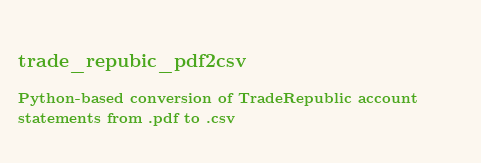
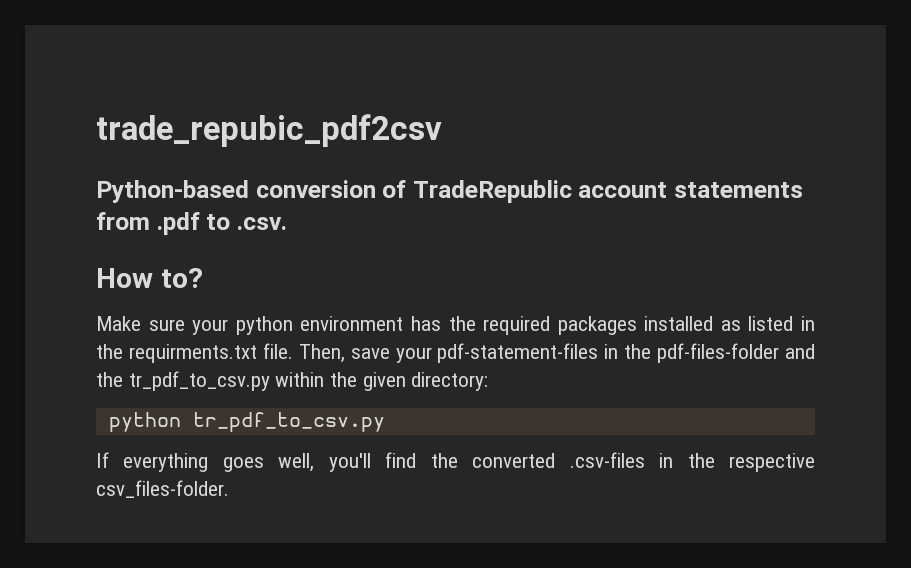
[206,116,235,124] .csv -> [236,217,287,230] [96,268,203,288] [96,316,816,335] [96,343,815,363] [96,371,489,391] [108,412,385,432] [96,452,815,472] [96,480,229,498] .csv. // How to? // Make sure your python environment has the required packages installed as listed in the requirments.txt file. Then, save your pdf-statement-files in the pdf-files-folder and the tr_pdf_to_csv.py within the given directory: // python tr_pdf_to_csv.py // If everything goes well, you'll find the converted .csv-files in the respective csv_files-folder.

